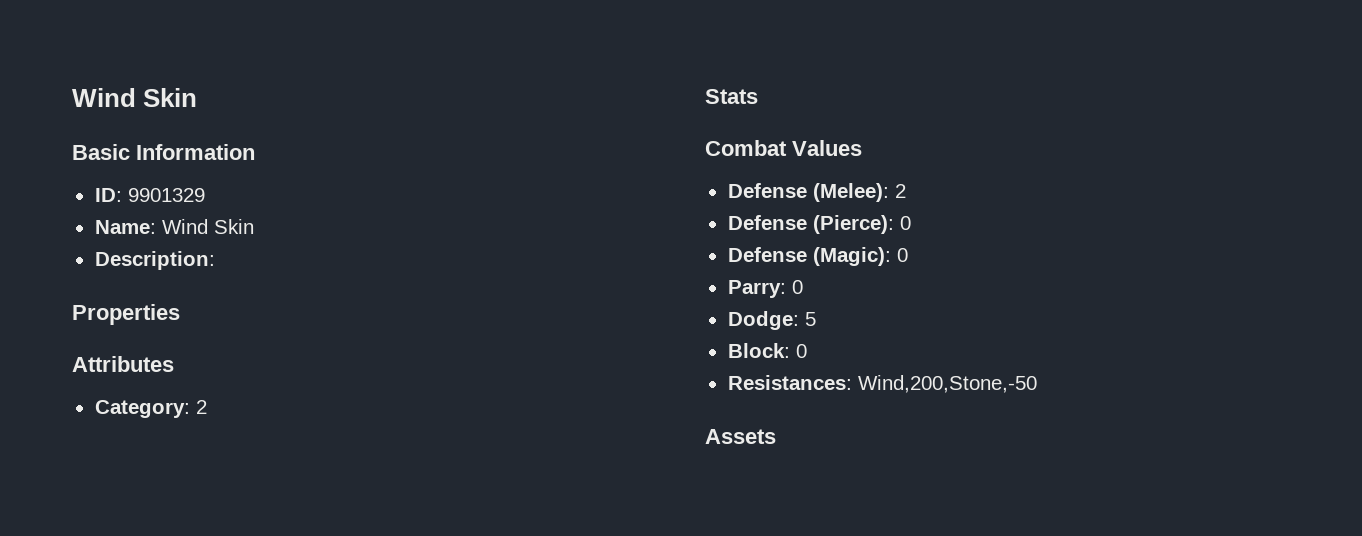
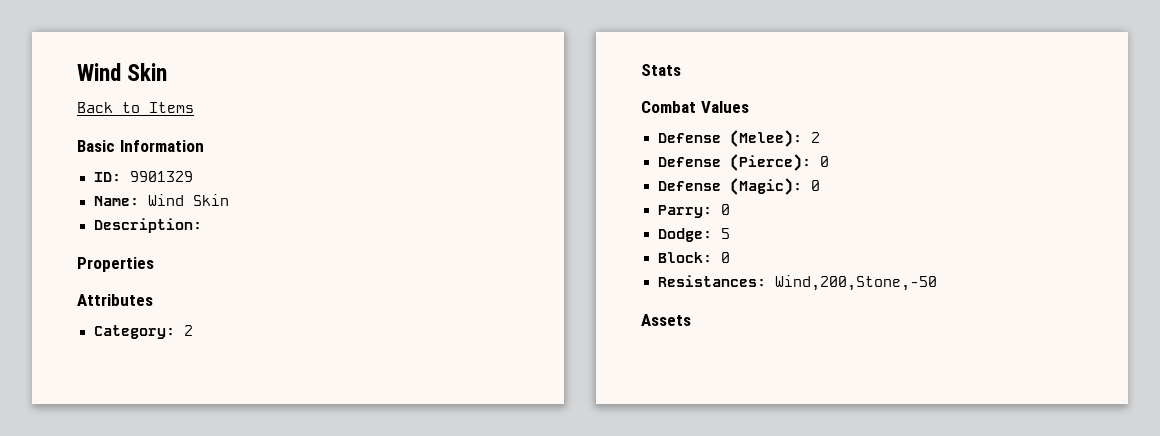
[72,88,198,107] Wind Skin -> [77,63,168,81] [77,102,194,113] Wind Skin // Back to Items

